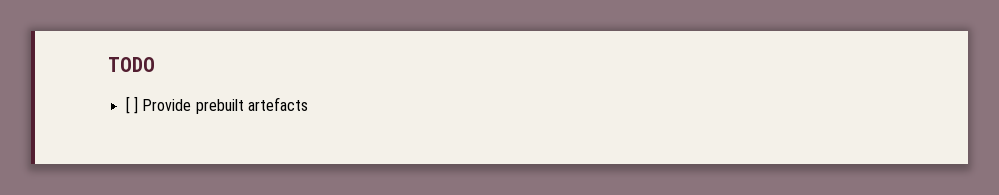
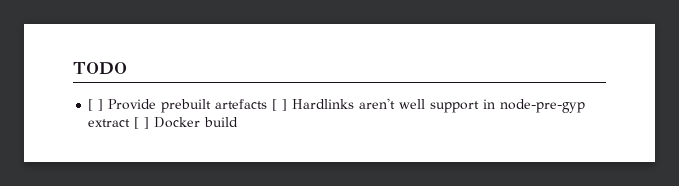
(308, 104) none -> [272,98,586,113] [88,117,239,129] [ ] Hardlinks aren't well support in node-pre-gyp extract [ ] Docker build

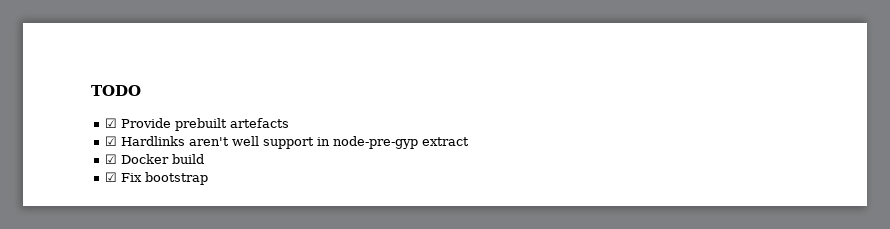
[88,99,104,111] [ ] -> [105,118,118,128] ☑
[272,99,288,111] [ ] -> [105,136,118,146] // ☑
[134,117,150,129] [ ] -> [105,154,118,164] // ☑
(239, 122) none -> [105,172,209,185] // ☑ Fix bootstrap

